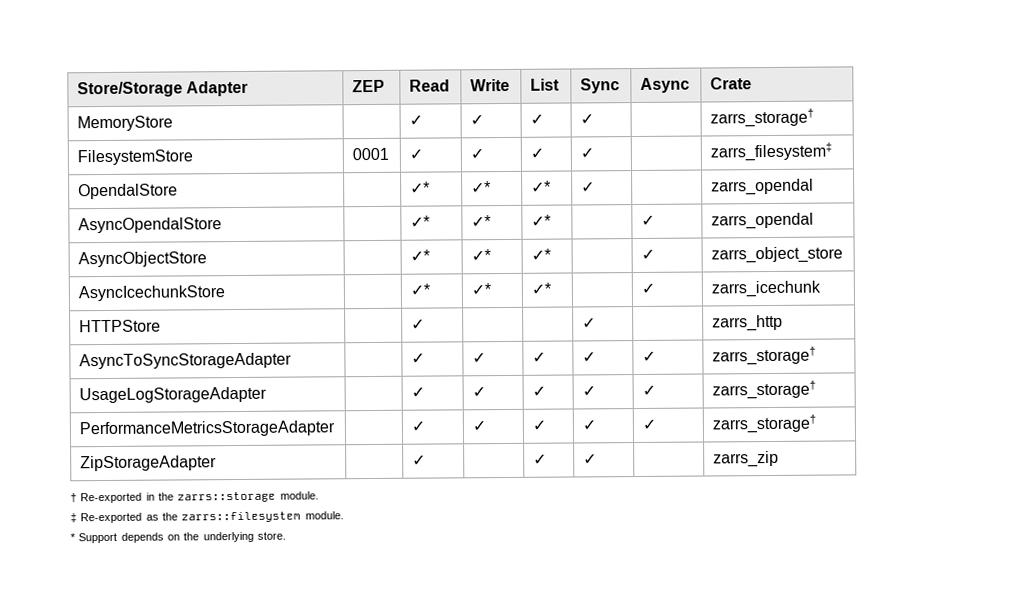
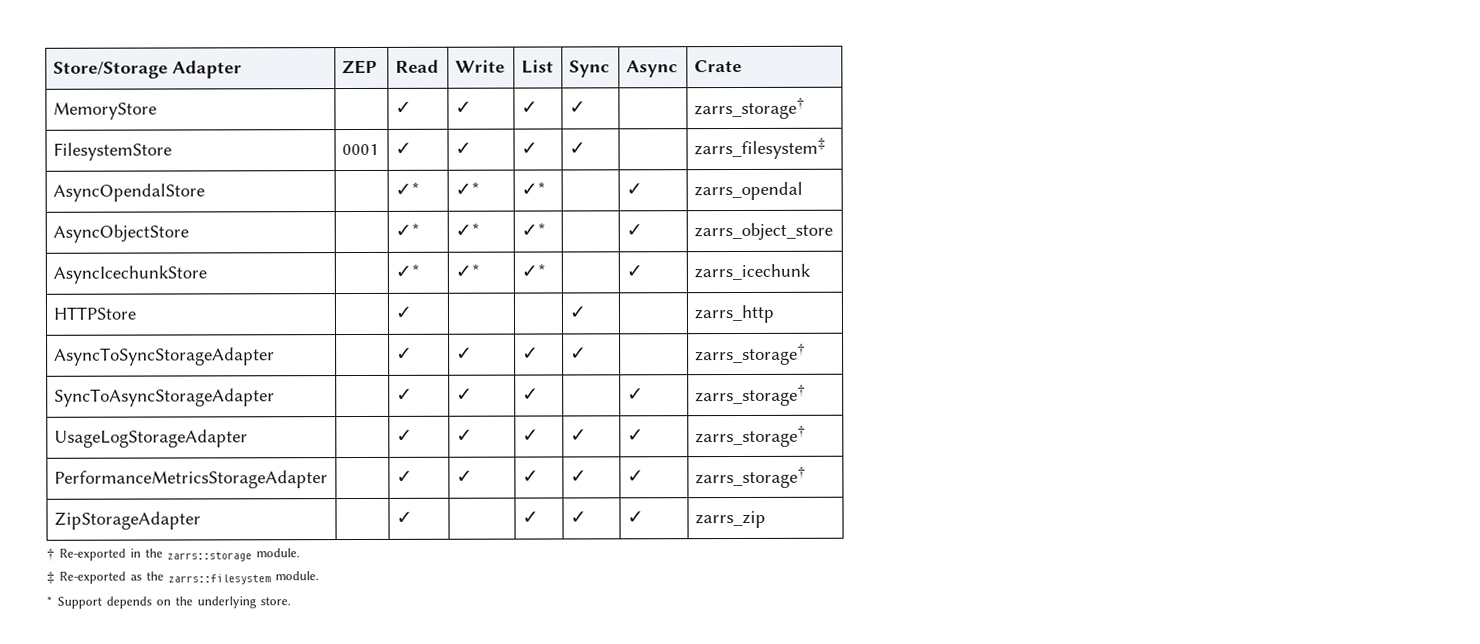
[78,183,179,200] [410,181,431,194] [471,181,492,194] [531,180,552,193] [581,181,596,193] [711,178,815,196] // OpendalStore | | ✓* | ✓* | ✓* | ✓ | | zarrs_opendal -> (826, 148) none
(597, 357) none -> [694,342,806,366] [53,388,275,407] [395,388,413,401] [455,388,473,401] [521,388,539,401] | zarrs_storage† // SyncToAsyncStorageAdapter | | ✓ | ✓ | ✓ | |
(598, 459) none -> [626,511,644,524] ✓

